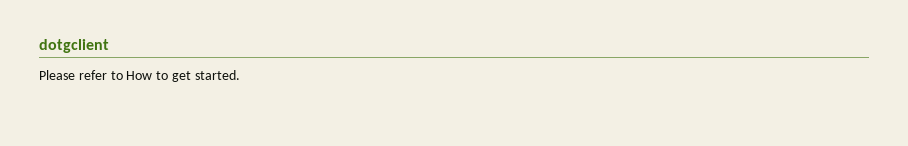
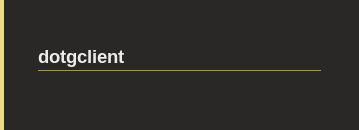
[39,70,240,82] // Please refer to How to get started. -> (124, 58) none

